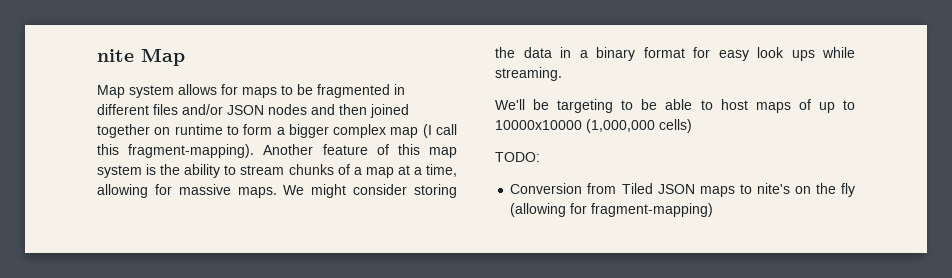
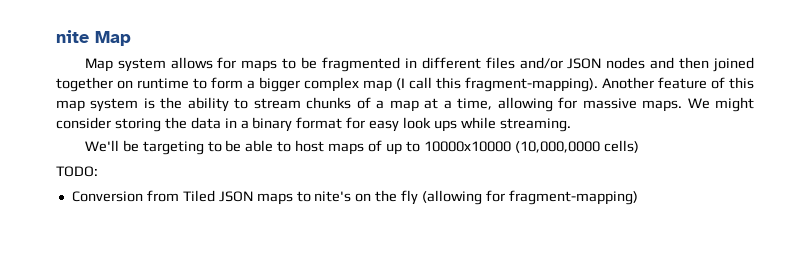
[586,119,655,133] (1,000,000 -> [514,141,600,153] (10,000,0000

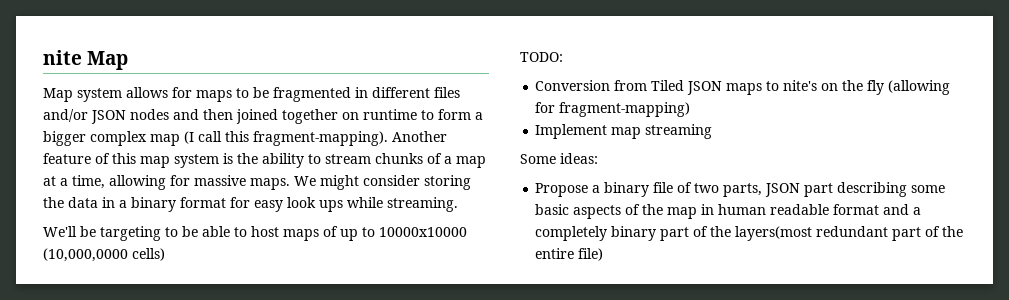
(638, 197) none -> [535,124,713,139] [520,153,598,164] [535,182,946,197] [535,204,922,219] [535,226,964,241] [535,248,604,261] // Implement map streaming // Some ideas: // Propose a binary file of two parts, JSON part describing some basic aspects of the map in human readable format and a completely binary part of the layers(most redundant part of the entire file)

